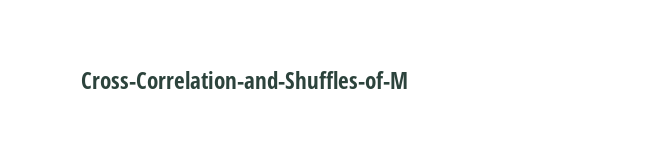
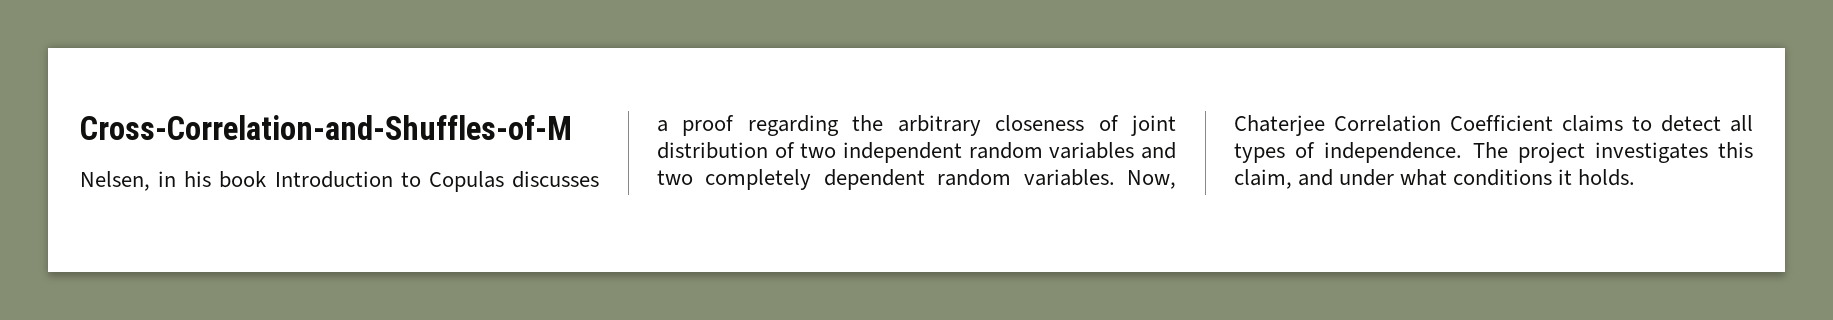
(408, 80) none -> [80,171,599,192] [657,115,1176,136] [657,142,1176,163] [657,169,1176,190] [1234,115,1753,136] [1234,142,1753,163] [1234,169,1636,189] // Nelsen, in his book Introduction to Copulas discusses a proof regarding the arbitrary closeness of joint distribution of two independent random variables and two completely dependent random variables. Now, Chaterjee Correlation Coefficient claims to detect all types of independence. The project investigates this claim, and under what conditions it holds.

